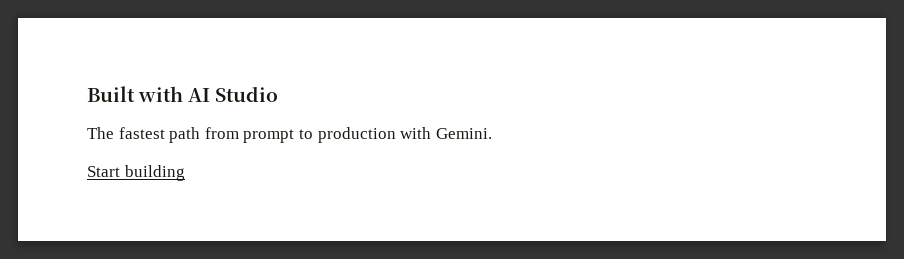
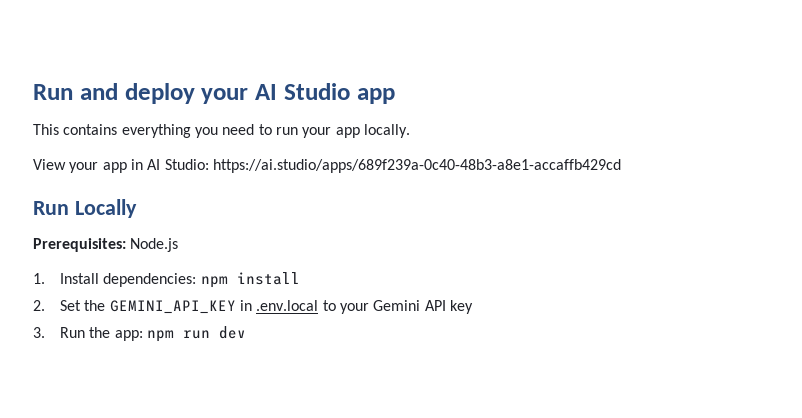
[87,86,279,102] [87,127,492,143] [87,165,185,181] Built with AI Studio // The fastest path from prompt to production with Gemini. // Start building -> [33,83,395,104] [33,124,410,138] [33,159,621,173] [33,199,137,218] [33,238,179,252] [33,272,300,288] [33,300,473,314] [33,326,246,342] Run and deploy your AI Studio app // This contains everything you need to run your app locally. // View your app in AI Studio: https://ai.studio/apps/689f239a-0c40-48b3-a8e1-accaffb429cd // Run Locally // Prerequisites: Node.js // 1. Install dependencies: npm install // 2. Set the GEMINI_API_KEY in .env.local to your Gemini API key // 3. Run the app: npm run dev

